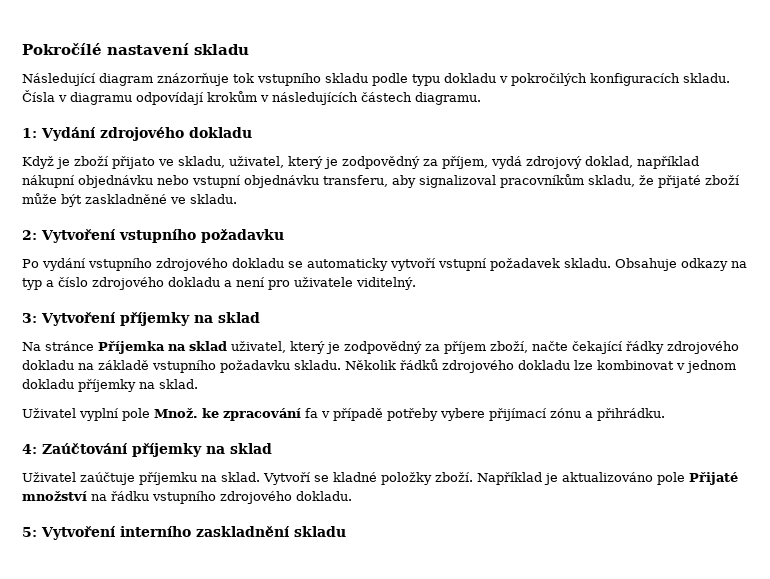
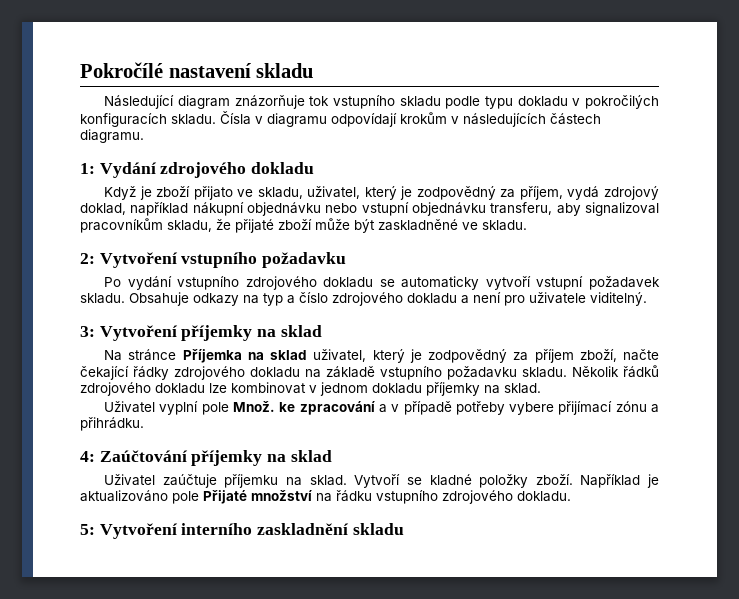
[305,408,318,418] fa -> [378,404,387,413] a

